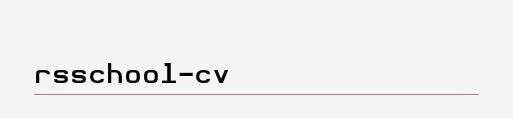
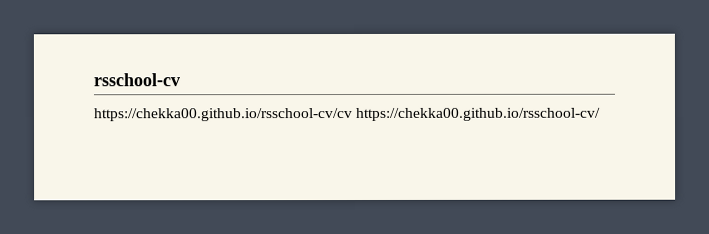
(230, 73) none -> [93,107,602,122] // https://chekka00.github.io/rsschool-cv/cv https://chekka00.github.io/rsschool-cv/

